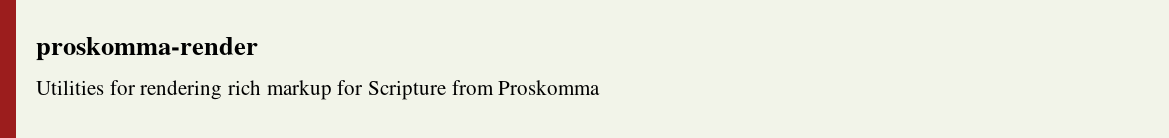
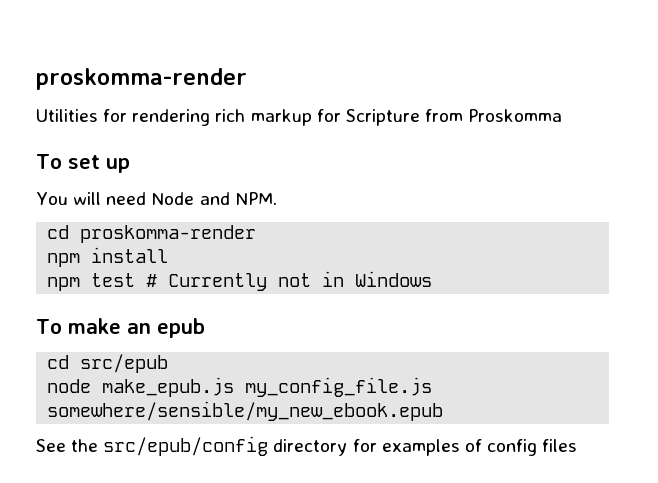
(601, 87) none -> [36,154,130,173] [36,192,277,205] [47,225,257,243] [47,247,169,267] [47,271,433,291] [36,318,205,338] [47,354,169,373] [47,377,433,397] [47,401,444,421] [36,436,578,456] // To set up // You will need Node and NPM. // cd proskomma-render // npm install // npm test # Currently not in Windows // To make an epub // cd src/epub // node make_epub.js my_config_file.js somewhere/sensible/my_new_ebook.epub // See the src/epub/config directory for examples of config files

